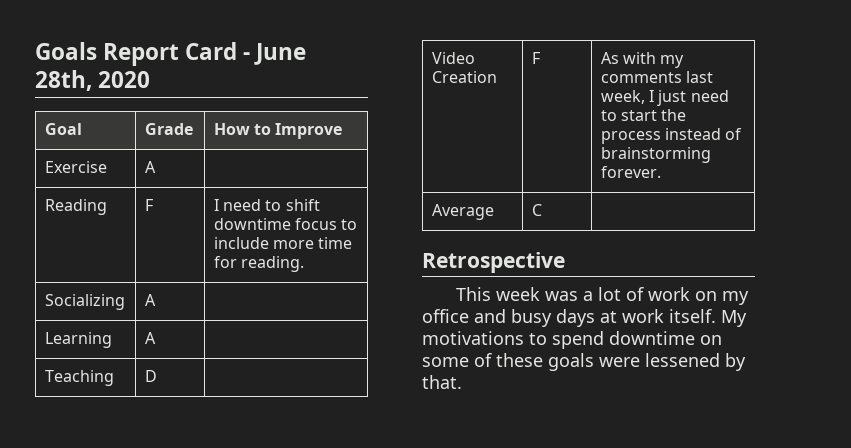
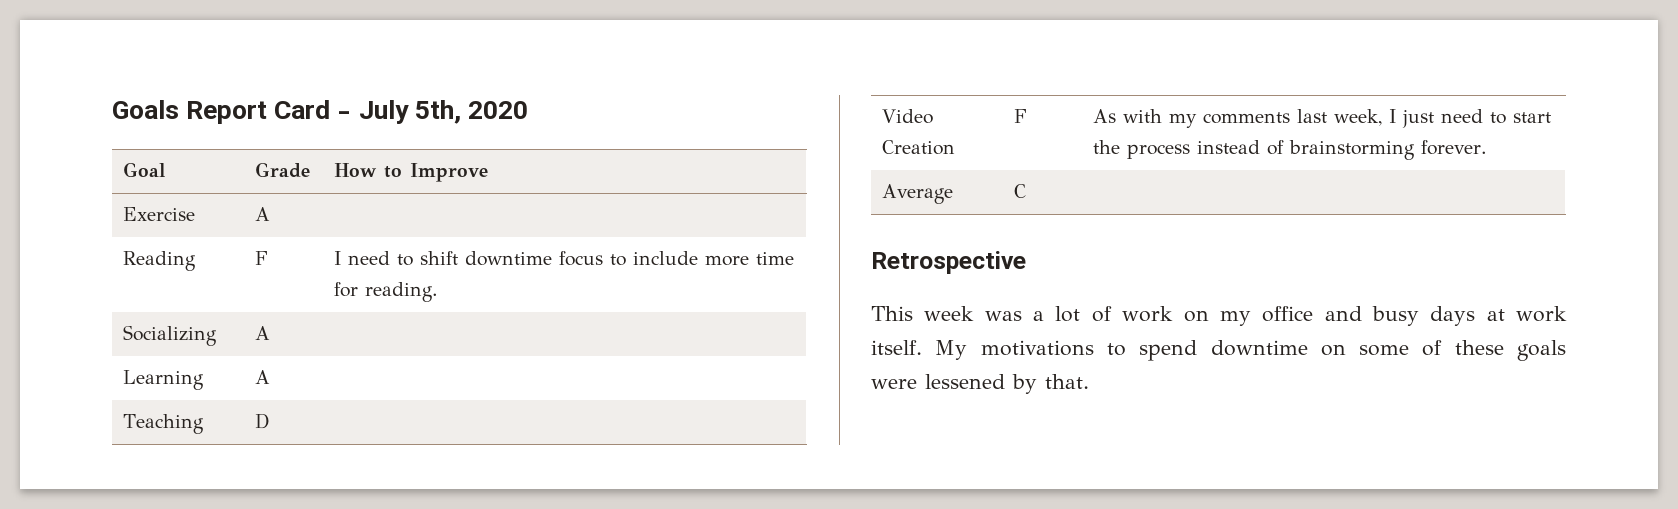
[254,43,307,65] [35,70,92,91] June 28th, -> [358,100,461,124] July 5th,

